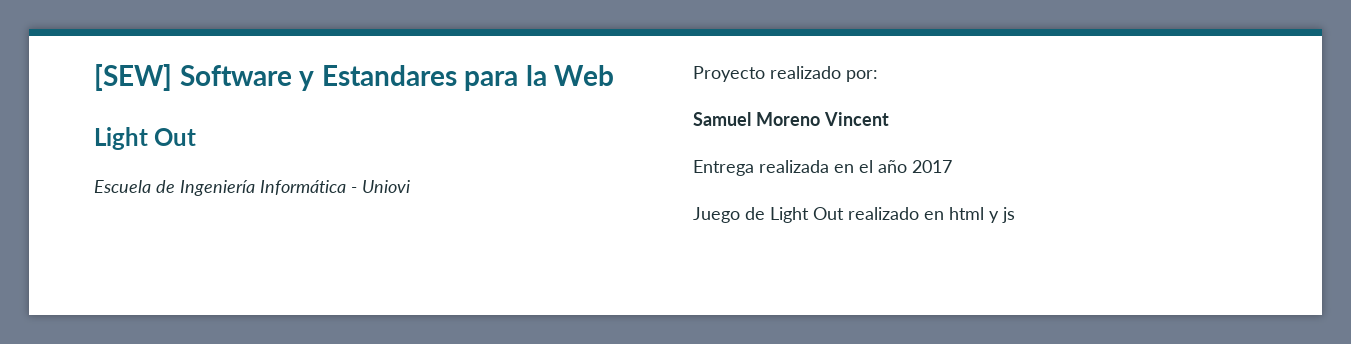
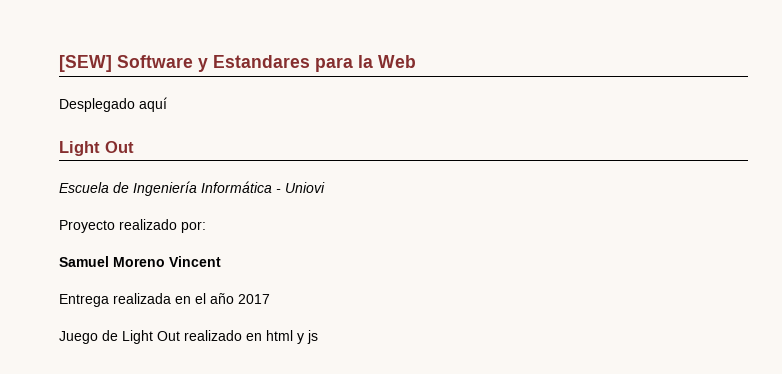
(615, 75) none -> [59,97,167,112] // Desplegado aquí

